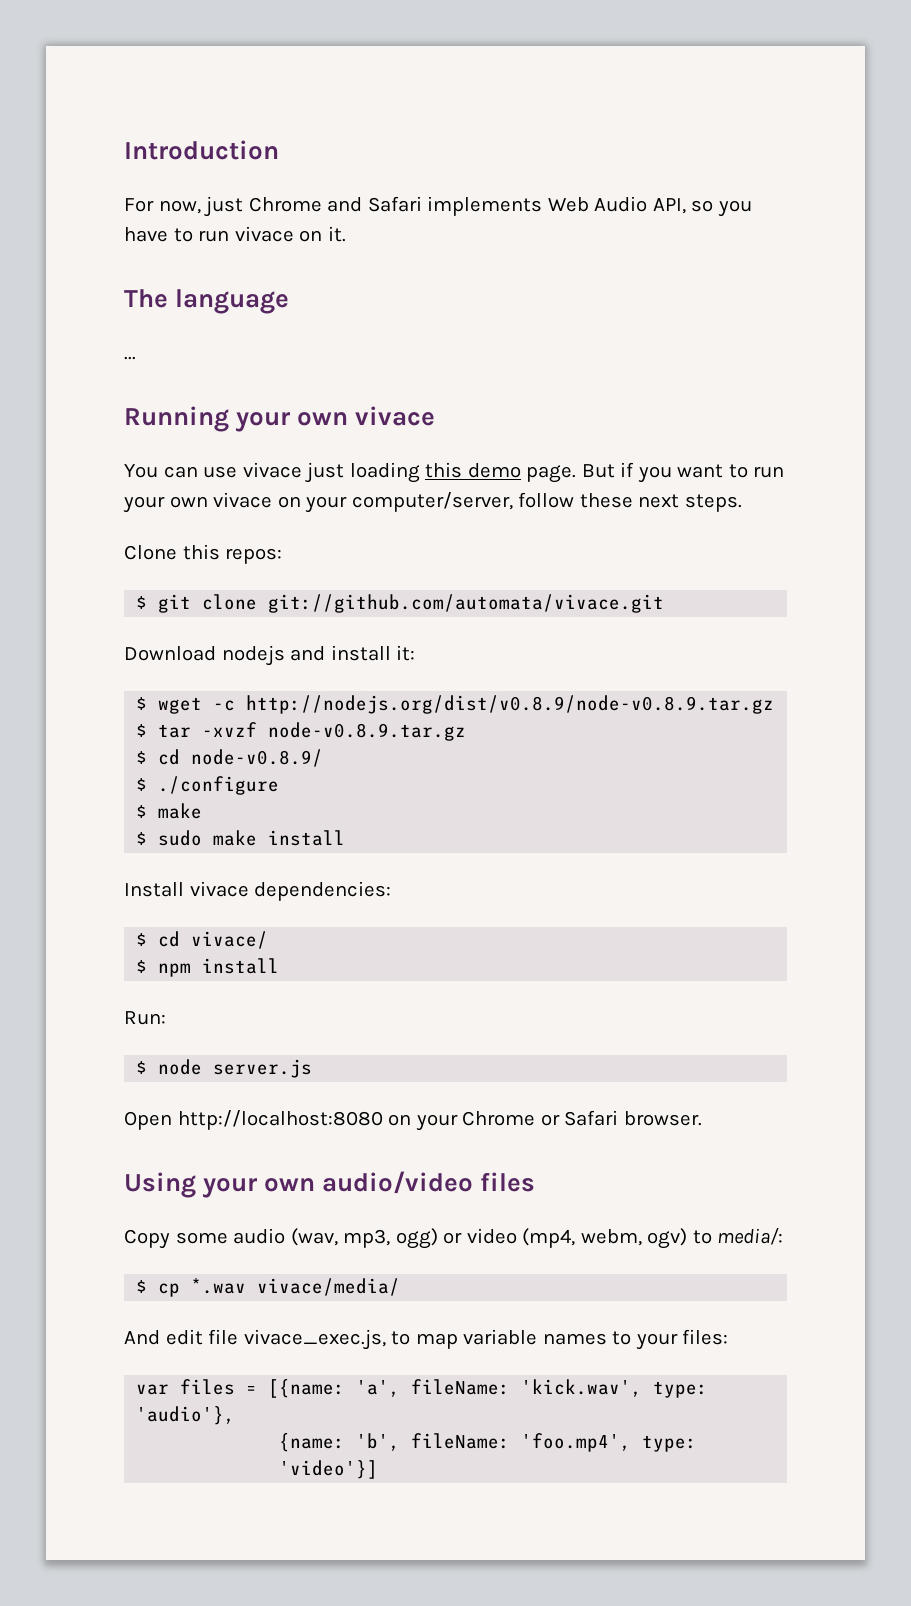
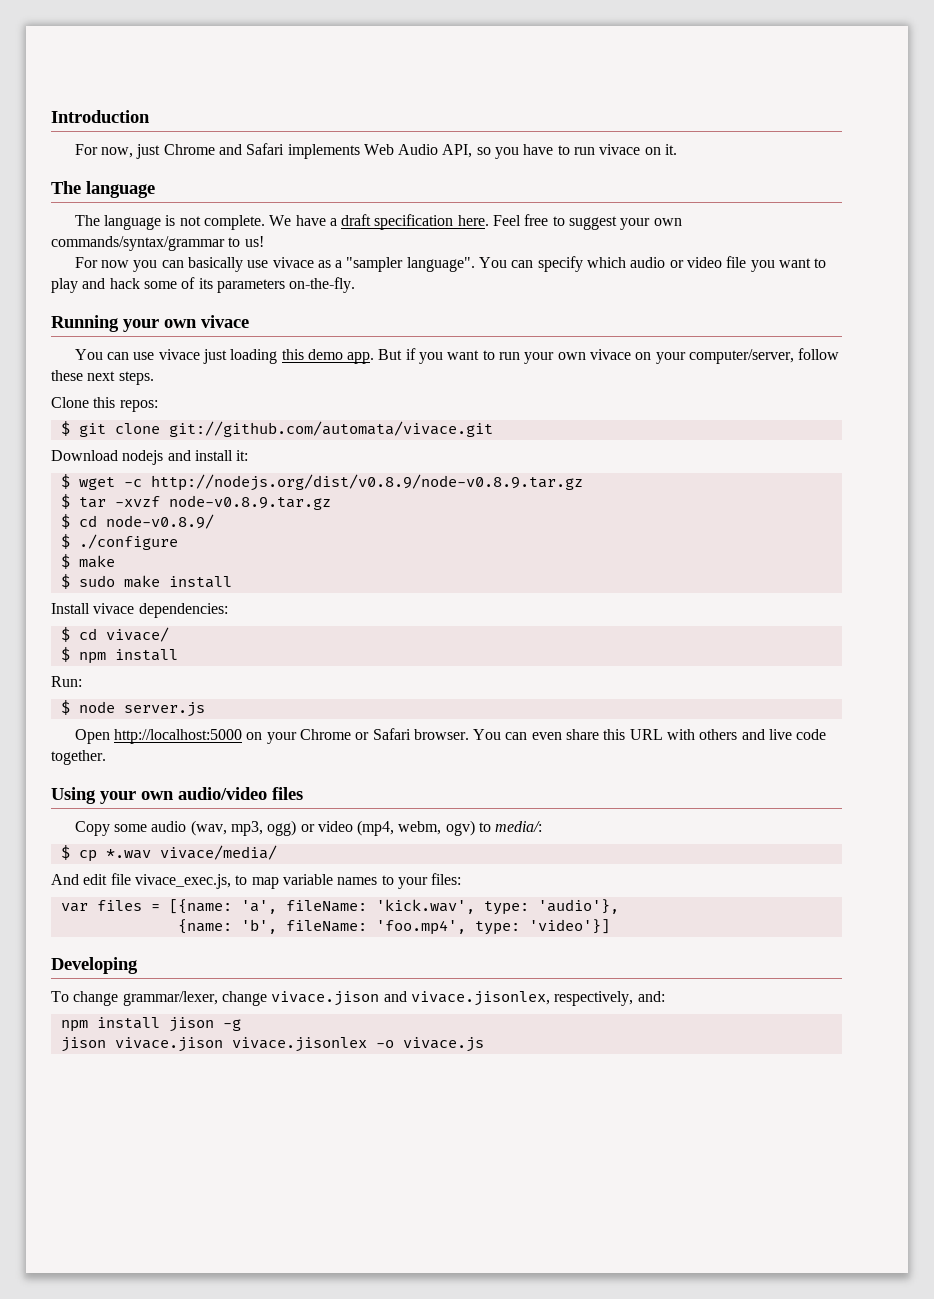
[124,356,136,360] ... -> [74,214,682,230] [51,236,264,251] [74,256,827,272] [51,277,356,293] The language is not complete. We have a draft specification here. Feel free to suggest your own commands/syntax/grammar to us! // For now you can basically use vivace as a "sampler language". You can specify which audio or video file you want to play and hack some of its parameters on-the-fly.
[526,465,577,483] page. -> [347,352,375,364] app.
[177,1110,383,1130] http://localhost:8080 -> [113,729,242,744] http://localhost:5000
(702, 1118) none -> [473,729,827,740] [51,750,106,765] You can even share this URL with others and live code together.
(379, 1469) none -> [51,957,138,974] [51,991,665,1006] [60,1017,241,1032] [60,1037,484,1052] // Developing // To change grammar/lexer, change vivace.jison and vivace.jisonlex, respectively, and: // npm install jison -g // jison vivace.jison vivace.jisonlex -o vivace.js

